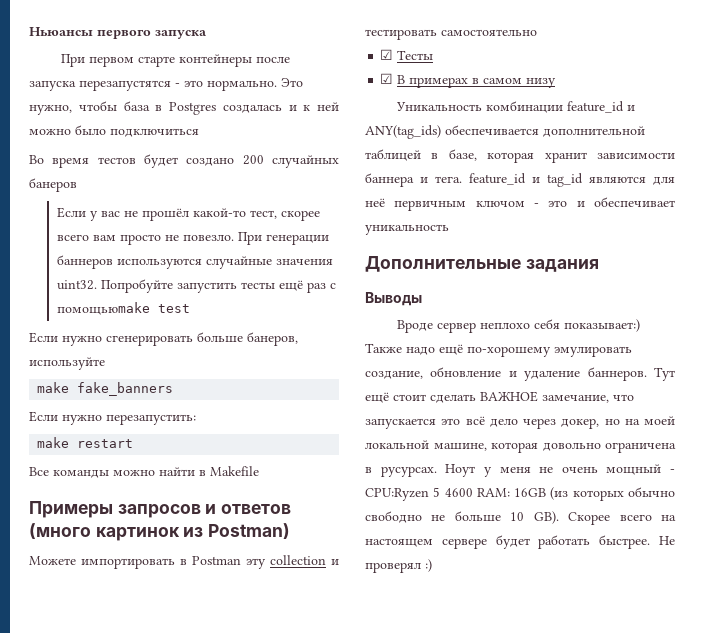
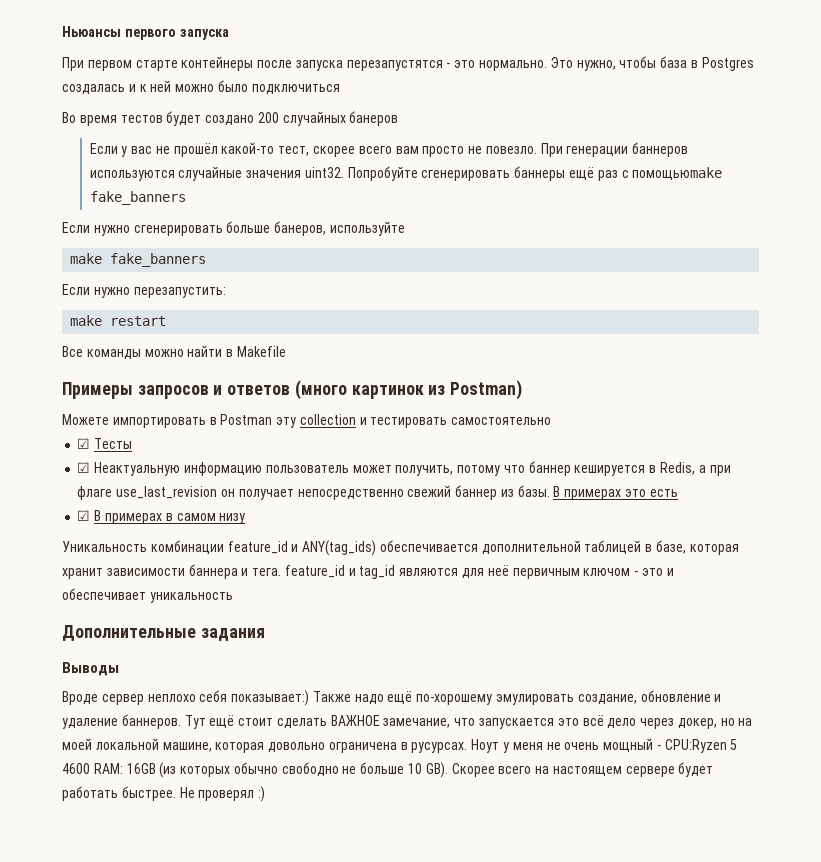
[176,282,275,293] запустить тесты -> [421,166,566,181] сгенерировать баннеры
[157,304,190,313] test -> [89,191,186,205] fake_banners
(434, 55) none -> [77,461,731,476] [77,485,678,500] // ☑ Неактуальную информацию пользователь может получить, потому что баннер кешируется в Redis, а при флаге use_last_revision он получает непосредственно свежий баннер из базы. В примерах это есть

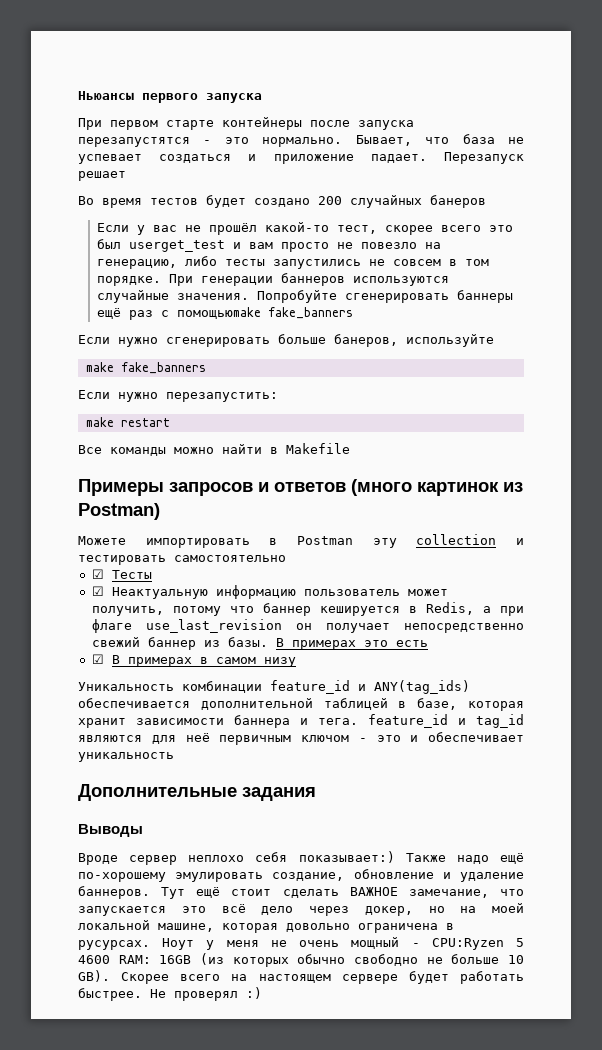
[550,56,754,71] [62,80,340,94] Это нужно, чтобы база в Postgres создалась и к ней можно было подключиться -> [355,134,524,146] [78,152,524,164] [78,171,126,181] Бывает, что база не успевает создаться и приложение падает. Перезапуск решает
[395,146,537,157] вам просто не повезло. -> [489,225,514,232] [97,239,442,252] [97,256,490,269] [97,276,162,286] это был userget_test и вам просто не повезло на генерацию, либо тесты запустились не совсем в том порядке.
[246,167,344,178] значения uint32. -> [177,293,250,300] значения.

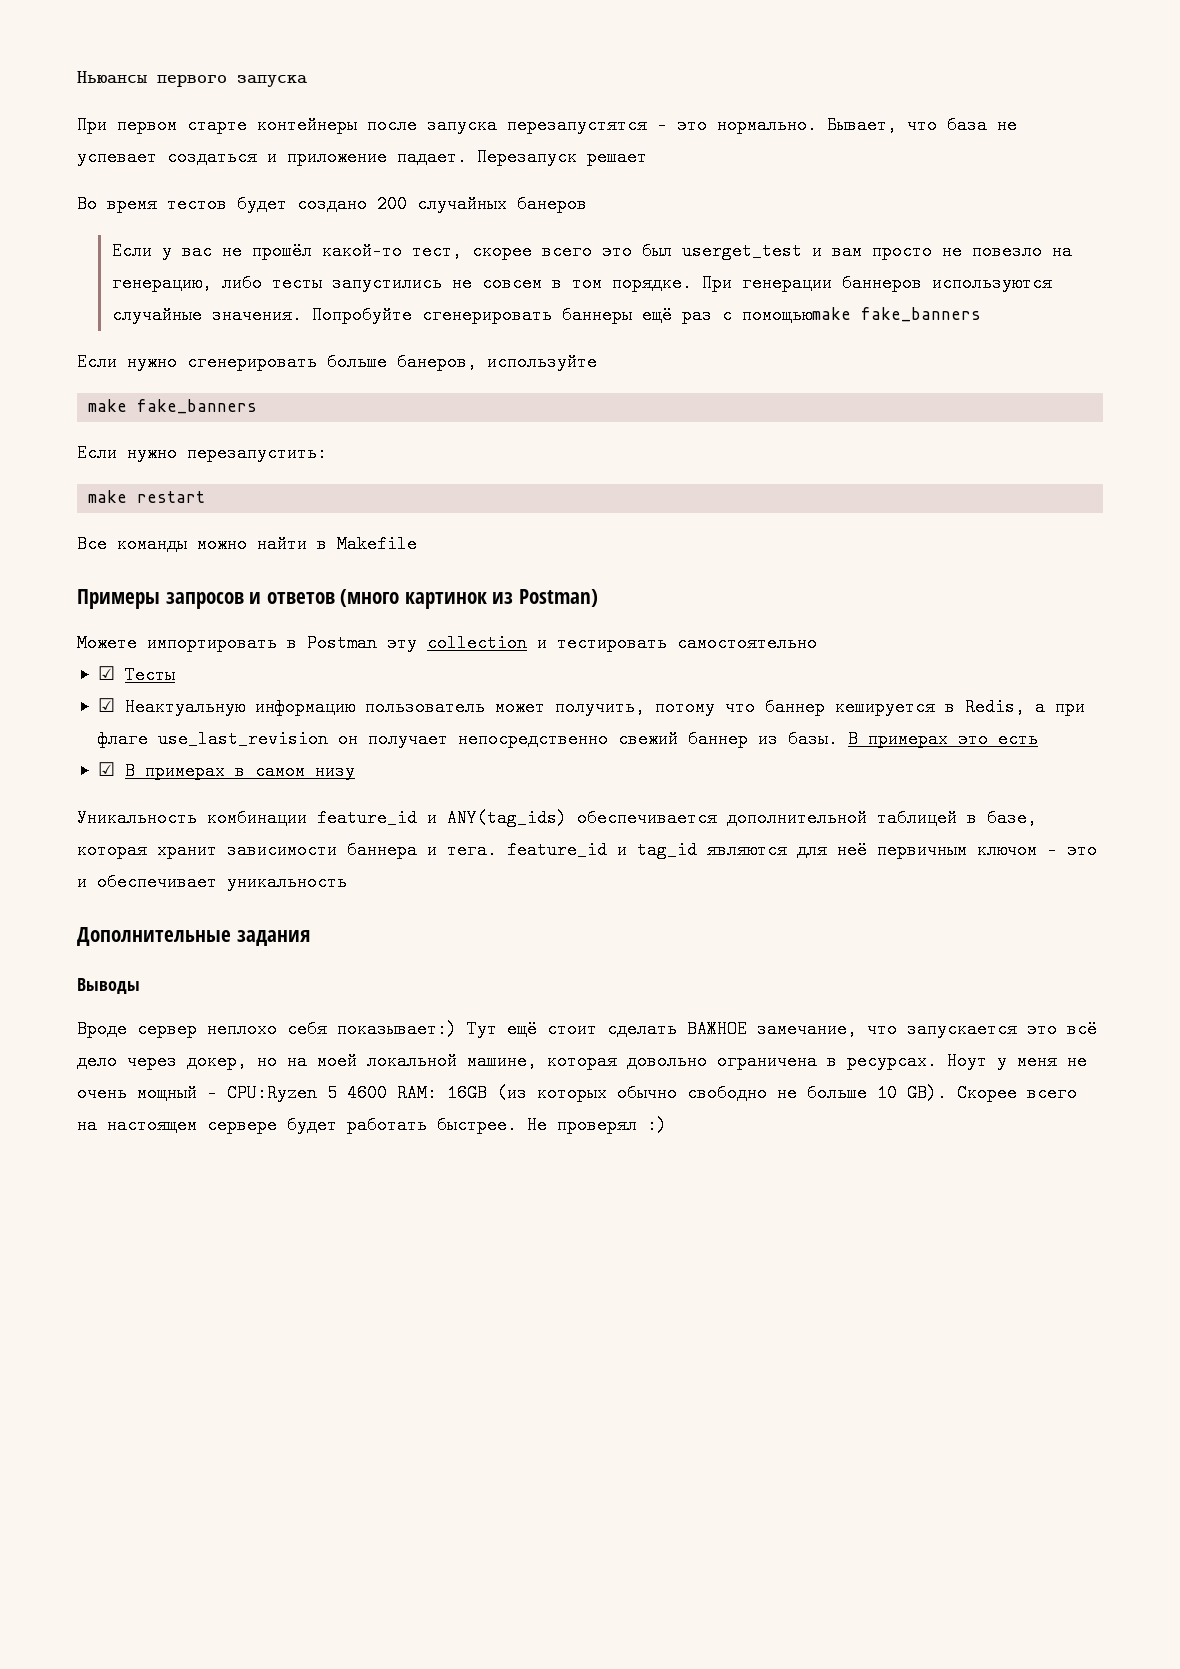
[405,853,524,864] [78,869,524,882] [78,886,150,899] Также надо ещё по-хорошему эмулировать создание, обновление и удаление баннеров. -> (457, 1029) none
[78,940,150,950] русурсах. -> [847,1052,937,1070] ресурсах.

